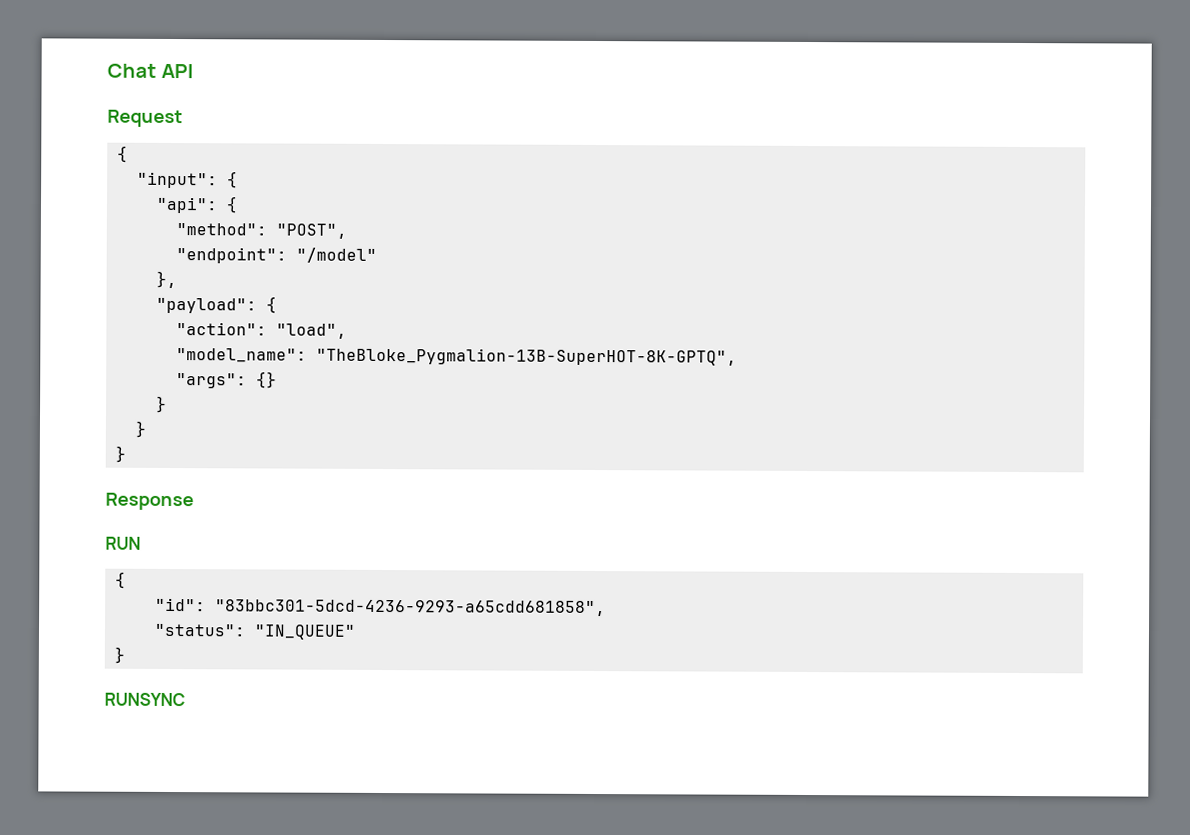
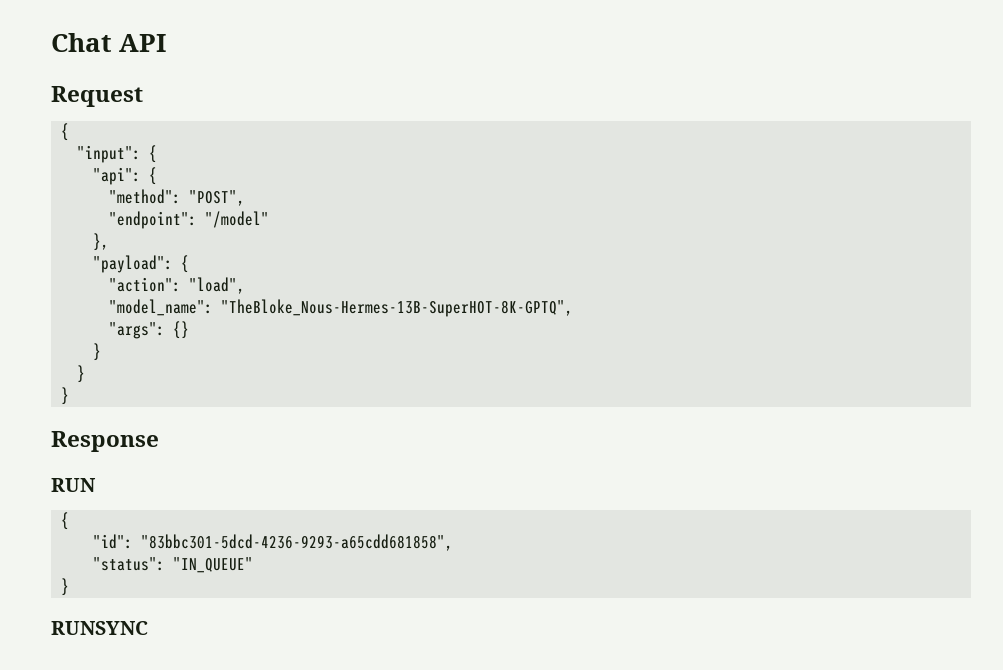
[316,347,738,366] "TheBloke_Pygmalion-13B-SuperHOT-8K-GPTQ", -> [221,299,574,317] "TheBloke_Nous-Hermes-13B-SuperHOT-8K-GPTQ",

